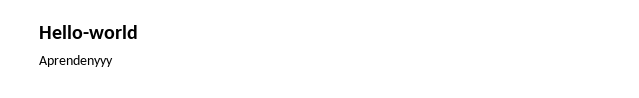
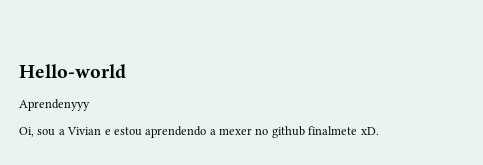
(113, 61) none -> [19,126,379,138] // Oi, sou a Vivian e estou aprendendo a mexer no github finalmete xD.

